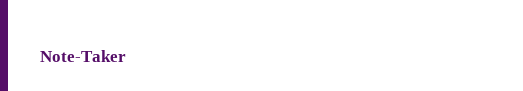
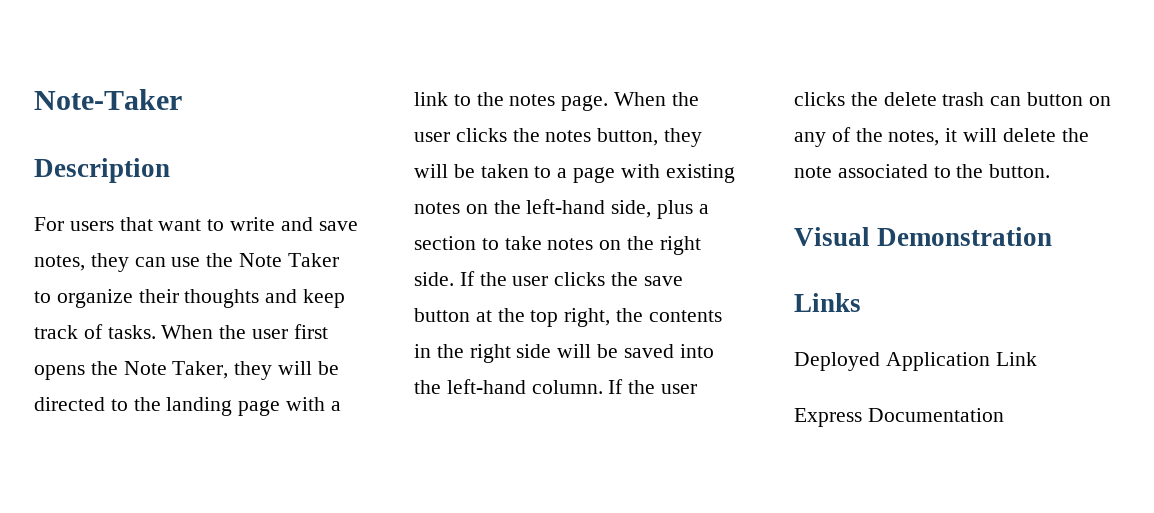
(126, 56) none -> [34,158,170,183] [34,217,358,231] [34,253,339,272] [34,289,346,308] [34,324,328,339] [34,361,339,380] [34,397,341,416] [414,92,699,111] [414,128,703,147] [414,164,735,183] [414,199,709,219] [414,236,701,255] [414,271,683,286] [414,308,722,327] [414,344,714,363] [414,379,698,394] [794,92,1111,106] [794,127,1089,147] [794,164,1051,178] [794,227,1053,246] [794,293,861,312] [794,352,1037,371] [794,408,1004,427] // Description // For users that want to write and save notes, they can use the Note Taker to organize their thoughts and keep track of tasks. When the user first opens the Note Taker, they will be directed to the landing page with a link to the notes page. When the user clicks the notes button, they will be taken to a page with existing notes on the left-hand side, plus a section to take notes on the right side. If the user clicks the save button at the top right, the contents in the right side will be saved into the left-hand column. If the user clicks the delete trash can button on any of the notes, it will delete the note associated to the button. // Visual Demonstration // Links // Deployed Application Link // Express Documentation

